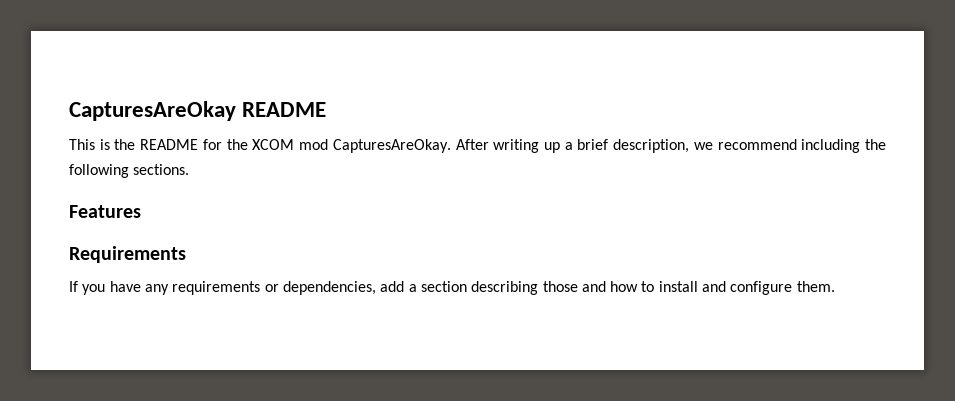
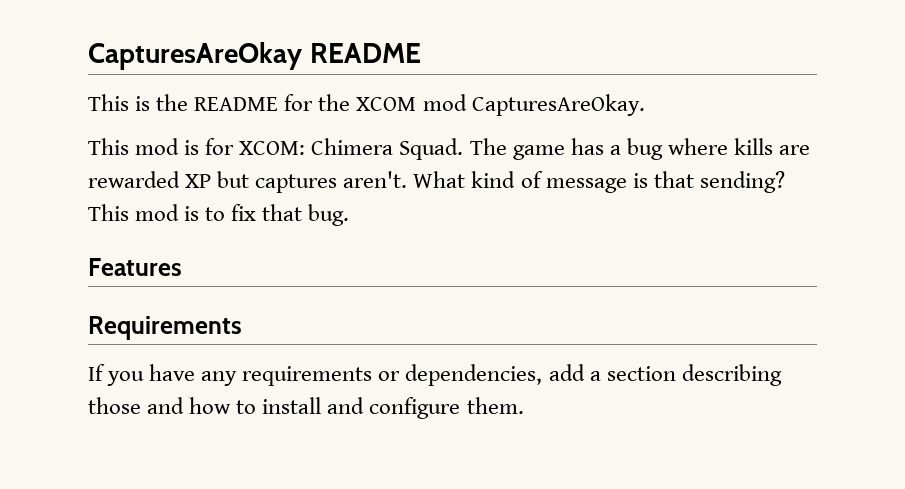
[455,139,886,153] [69,164,190,178] After writing up a brief description, we recommend including the following sections. -> [88,138,811,160] [88,171,785,193] [88,204,350,226] // This mod is for XCOM: Chimera Squad. The game has a bug where kills are rewarded XP but captures aren't. What kind of message is that sending? This mod is to fix that bug.

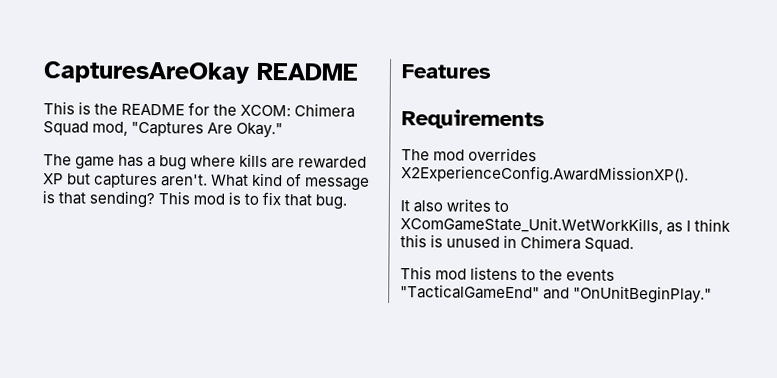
[356,94,645,116] [88,138,464,160] XCOM mod CapturesAreOkay. // This mod is for XCOM: Chimera Squad. -> [240,103,356,118] [43,121,284,139] XCOM: Chimera Squad mod, "Captures Are Okay." //
[88,364,782,386] [88,397,524,419] If you have any requirements or dependencies, add a section describing those and how to install and configure them. -> [401,147,538,162] [401,165,689,185] [400,198,510,213] [400,216,732,235] [400,234,635,253] [400,266,616,281] [400,284,713,304] The mod overrides X2ExperienceConfig.AwardMissionXP(). // It also writes to XComGameState_Unit.WetWorkKills, as I think this is unused in Chimera Squad. // This mod listens to the events "TacticalGameEnd" and "OnUnitBeginPlay."

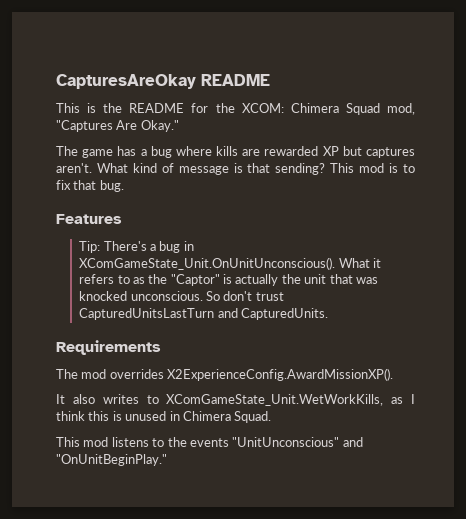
(492, 71) none -> [79,241,194,253] [79,257,381,270] [79,274,378,286] [79,291,284,301] [79,308,328,320] // Tip: There's a bug in XComGameState_Unit.OnUnitUnconscious(). What it refers to as the "Captor" is actually the unit that was knocked unconscious. So don't trust CapturedUnitsLastTurn and CapturedUnits.
[400,284,540,300] "TacticalGameEnd" -> [232,437,340,447] "UnitUnconscious"

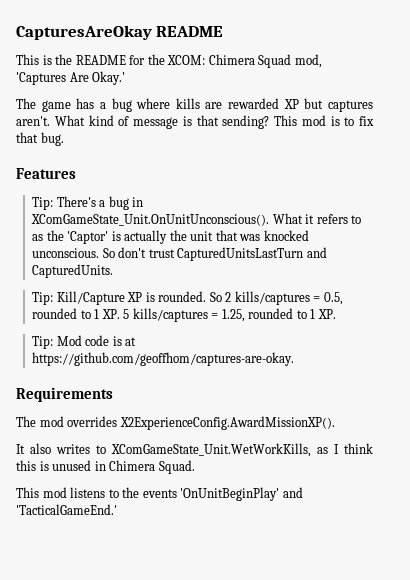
[56,120,179,132] "Captures Are Okay." -> [16,71,126,85] 'Captures Are Okay.'
[170,274,220,286] "Captor" -> [67,231,109,244] 'Captor'
(328, 314) none -> [32,291,343,305] [32,308,336,322] [32,335,137,349] [32,352,295,366] // Tip: Kill/Capture XP is rounded. So 2 kills/captures = 0.5, rounded to 1 XP. 5 kills/captures = 1.25, rounded to 1 XP. // Tip: Mod code is at https://github.com/geoffhom/captures-are-okay.
[232,437,363,447] [56,454,167,466] "UnitUnconscious" and "OnUnitBeginPlay." -> [180,487,303,501] [16,504,117,515] 'OnUnitBeginPlay' and 'TacticalGameEnd.'

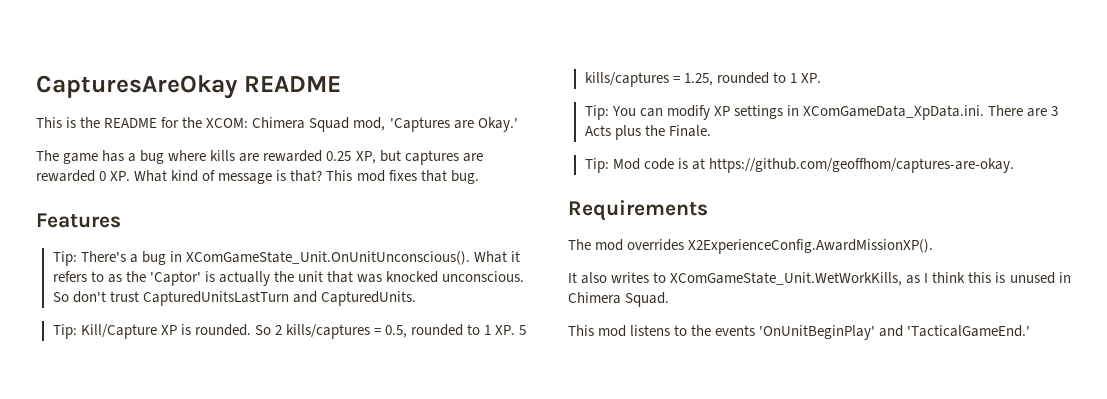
[69,72,89,82] Are -> [453,120,474,129] are
[283,98,373,112] [16,116,50,126] XP but captures aren't. -> [326,150,483,165] [36,170,131,182] 0.25 XP, but captures are rewarded 0 XP.
[196,115,374,129] that sending? This mod is to fix -> [290,170,417,182] that? This mod fixes
(336, 314) none -> [584,105,1059,120] [584,125,711,140] // Tip: You can modify XP settings in XComGameData_XpData.ini. There are 3 Acts plus the Finale.

